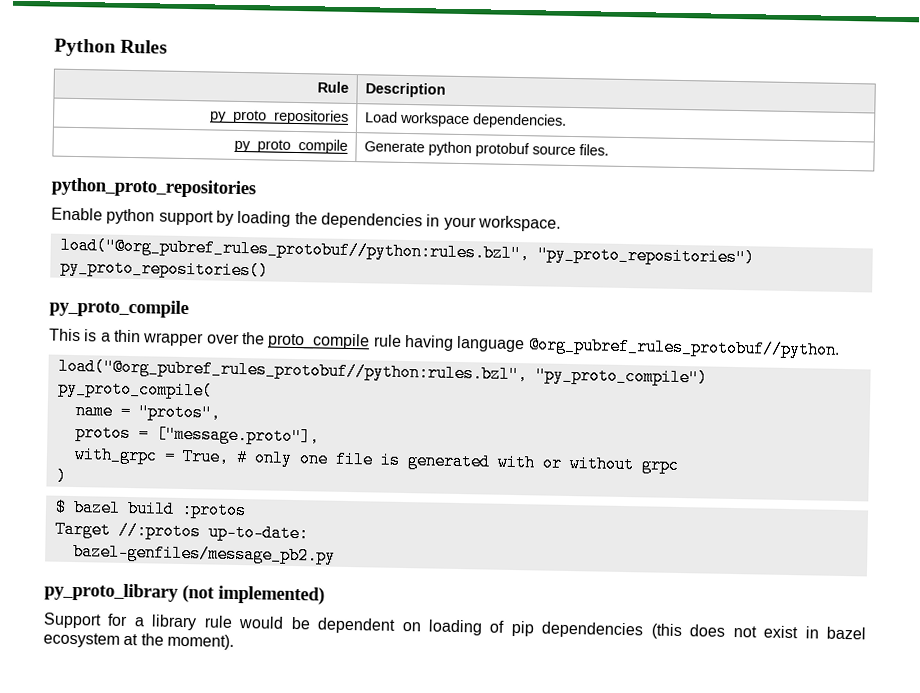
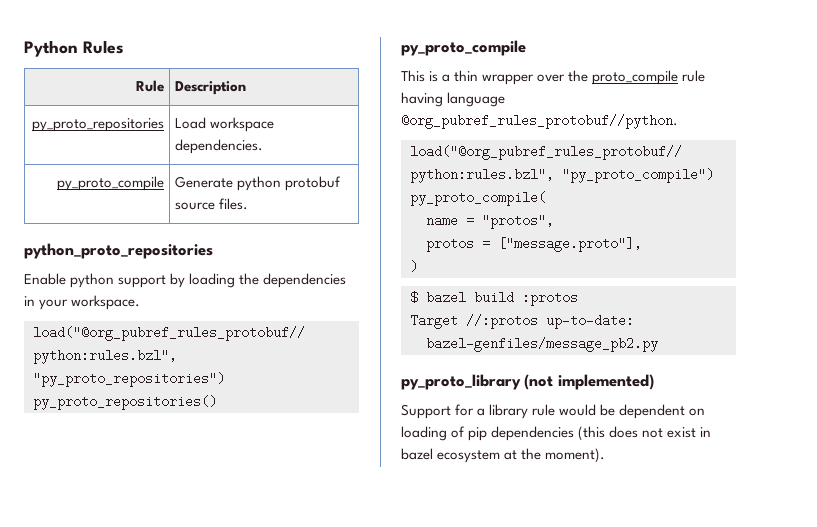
[73,446,680,474] // with_grpc = True, # only one file is generated with or without grpc -> (642, 244) none

